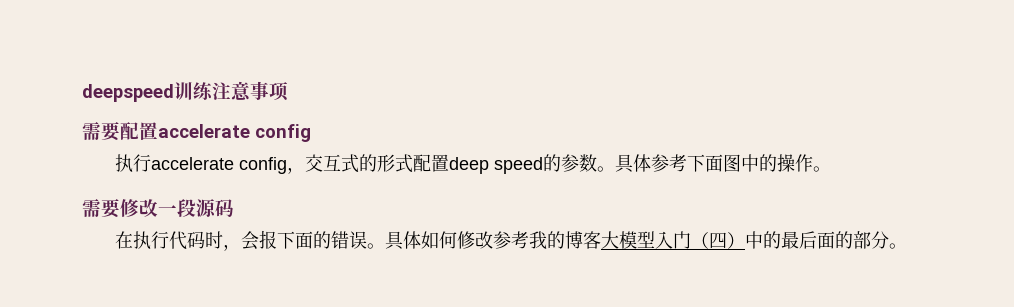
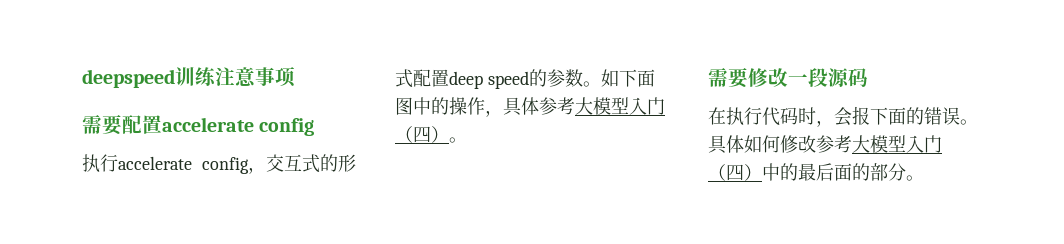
[614,154,687,173] 具体参考 -> [600,69,619,87] 如
(813, 163) none -> [485,97,665,117] [395,126,449,143] ，具体参考大模型入门（四）
[528,231,601,249] 我的博客 -> (852, 144) none

